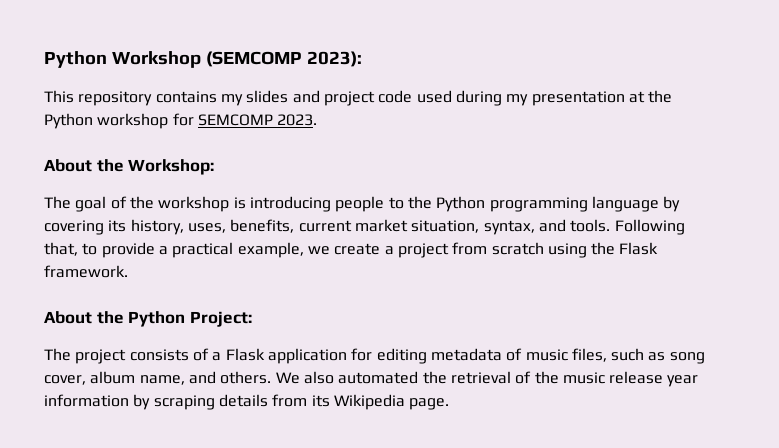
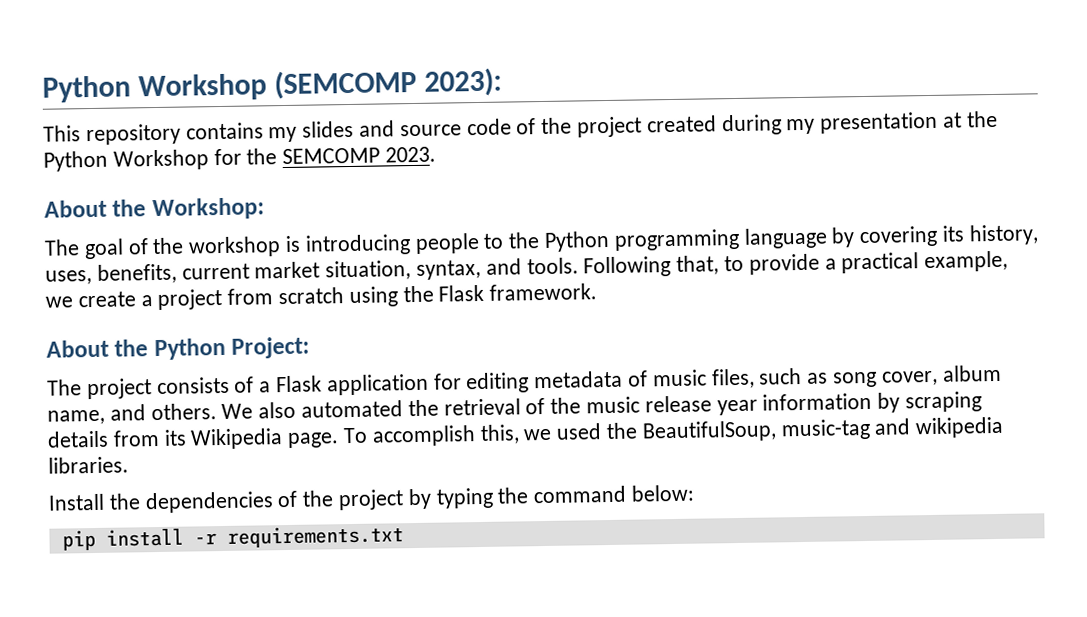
[323,90,452,106] project code used -> [399,115,717,138] source code of the project created
[97,113,194,129] workshop for -> [112,148,278,171] Workshop for the
(450, 404) none -> [343,416,1005,447] [48,456,129,474] [48,484,696,514] [61,525,404,551] To accomplish this, we used the BeautifulSoup, music-tag and wikipedia libraries. // Install the dependencies of the project by typing the command below: // pip install -r requirements.txt

